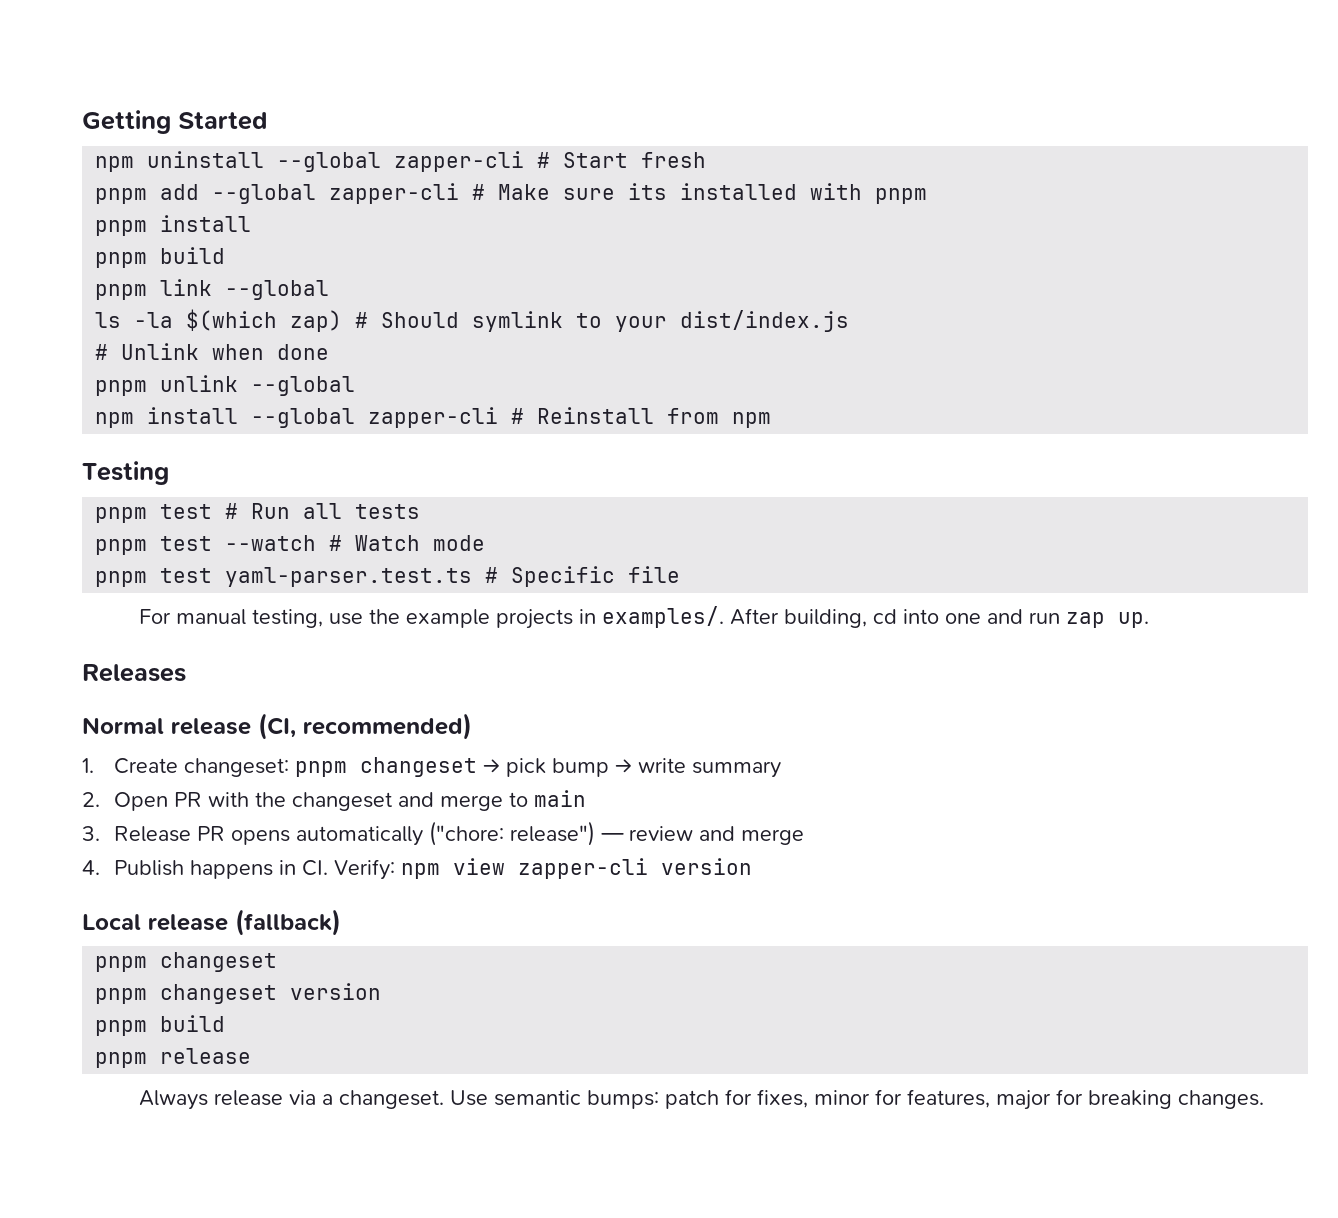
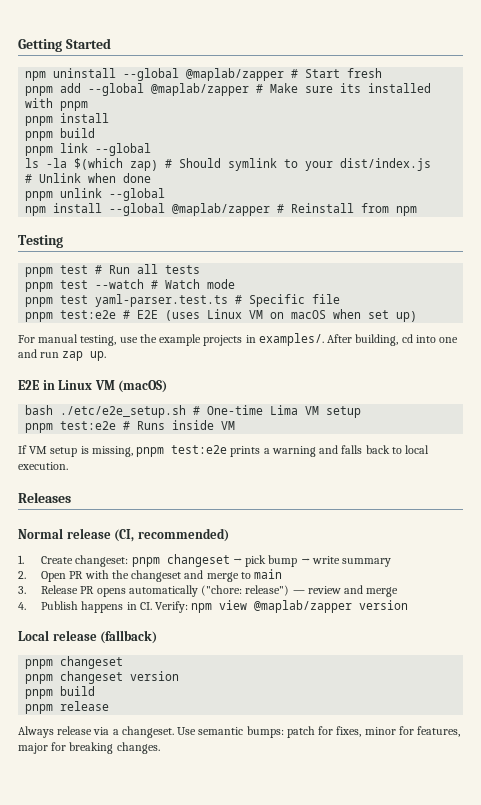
[394,151,525,172] zapper-cli -> [186,68,285,81] @maplab/zapper
[329,183,460,204] zapper-cli -> [151,83,250,96] @maplab/zapper
[368,407,499,428] zapper-cli -> [172,203,271,216] @maplab/zapper
(681, 574) none -> [25,309,418,322] // pnpm test:e2e # E2E (uses Linux VM on macOS when set up)
(1149, 620) none -> [18,380,168,393] [25,405,362,418] [25,420,236,433] [18,445,430,457] [18,462,68,470] // E2E in Linux VM (macOS) // bash ./etc/e2e_setup.sh # One-time Lima VM setup // pnpm test:e2e # Runs inside VM // If VM setup is missing, pnpm test:e2e prints a warning and falls back to local execution.
[517,858,648,879] zapper-cli -> [254,600,353,613] @maplab/zapper

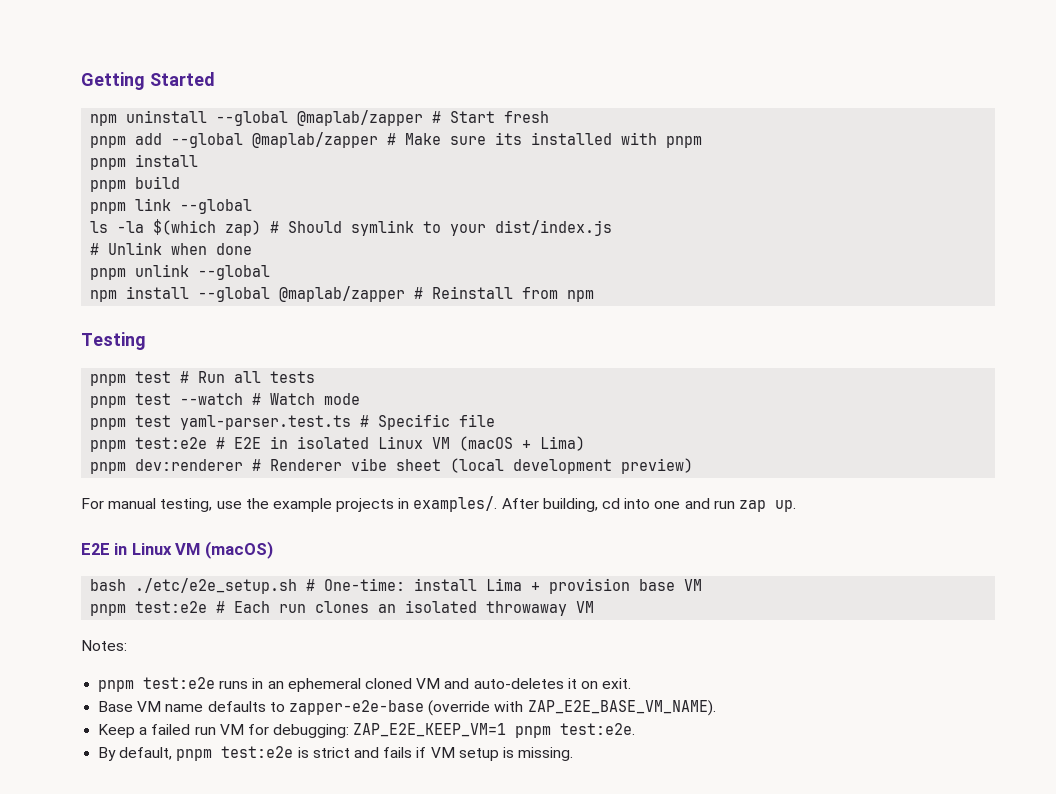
[165,309,418,322] (uses Linux VM on macOS when set up) -> [270,436,586,451] [90,458,694,474] in isolated Linux VM (macOS + Lima) // pnpm dev:renderer # Renderer vibe sheet (local development preview)
[207,405,362,418] [25,420,236,433] [18,445,430,457] [18,462,68,470] [18,492,71,503] [18,528,229,542] [18,554,392,567] [18,569,283,582] [18,585,399,597] [18,600,409,613] [18,630,158,644] [25,656,124,669] [25,671,180,684] [25,686,96,699] [25,701,110,714] [18,726,461,738] [18,742,160,754] One-time Lima VM setup // pnpm test:e2e # Runs inside VM // If VM setup is missing, pnpm test:e2e prints a warning and falls back to local execution. // Releases // Normal release (CI, recommended) // 1. Create changeset: pnpm changeset → pick bump → write summary // 2. Open PR with the changeset and merge to main // 3. Release PR opens automatically ("chore: release") — review and merge // 4. Publish happens in CI. Verify: npm view @maplab/zapper version // Local release (fallback) // pnpm changeset // pnpm changeset version // pnpm build // pnpm release // Always release via a changeset. Use semantic bumps: patch for fixes, minor for features, major for breaking changes. -> [324,578,703,594] [90,600,595,616] [81,640,127,651] [98,677,632,692] [98,700,716,716] [98,723,636,738] [98,746,574,761] One-time: install Lima + provision base VM // pnpm test:e2e # Each run clones an isolated throwaway VM // Notes: // pnpm test:e2e runs in an ephemeral cloned VM and auto-deletes it on exit. // Base VM name defaults to zapper-e2e-base (override with ZAP_E2E_BASE_VM_NAME). // Keep a failed run VM for debugging: ZAP_E2E_KEEP_VM=1 pnpm test:e2e. // By default, pnpm test:e2e is strict and fails if VM setup is missing.

